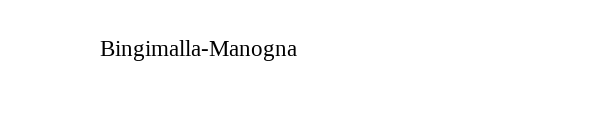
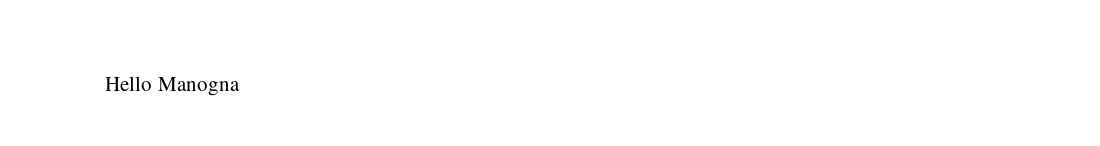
[100,40,297,61] Bingimalla-Manogna -> [105,76,240,96] Hello Manogna

